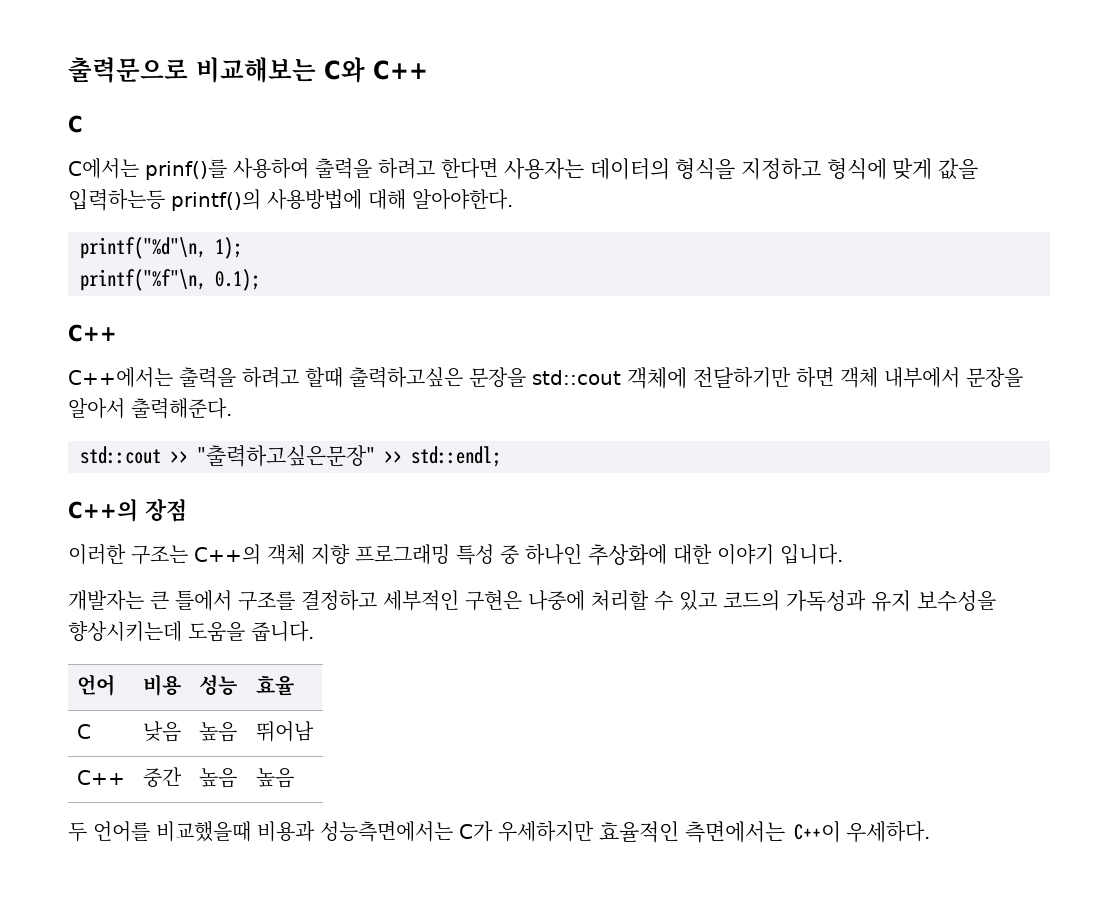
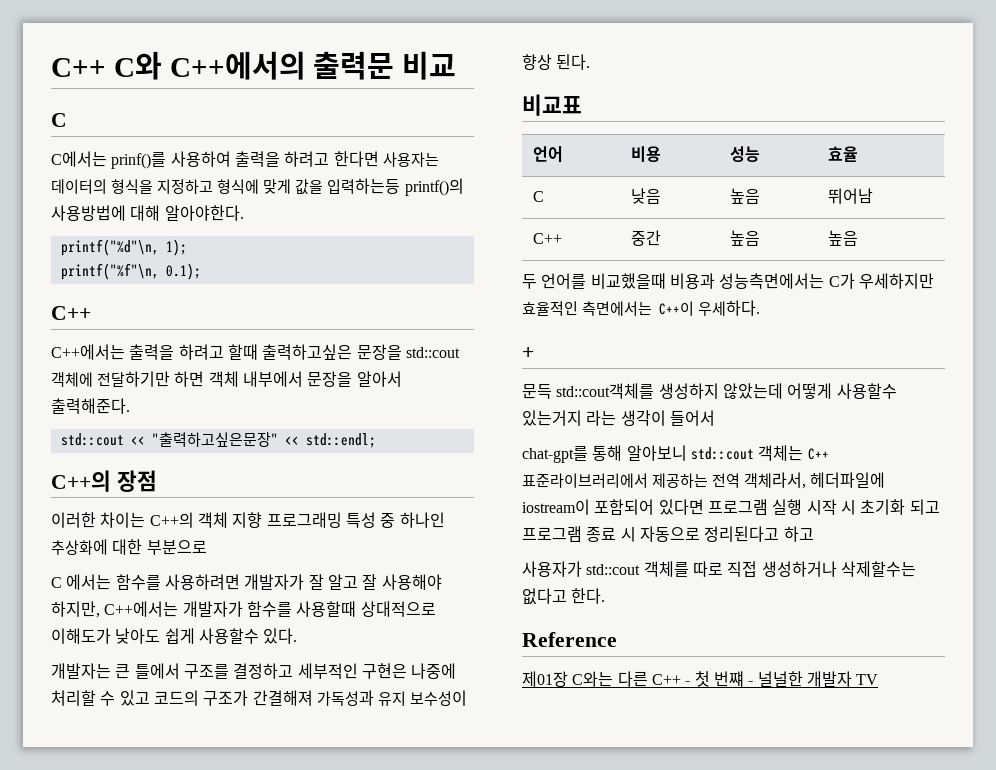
[68,57,428,83] 출력문으로 비교해보는 C와 C++ -> [51,51,457,80] C++ C와 C++에서의 출력문 비교
[170,445,402,467] >> "출력하고싶은문장" >> -> [130,432,299,447] << "출력하고싶은문장" <<
[131,545,188,565] 구조는 -> [100,512,146,528] 차이는
[717,544,843,565] 이야기 입니다. -> [146,540,207,555] [51,574,442,590] [51,601,436,618] [51,628,298,644] 부분으로 // C 에서는 함수를 사용하려면 개발자가 잘 알고 잘 사용해야 하지만, C++에서는 개발자가 함수를 사용할때 상대적으로 이해도가 낮아도 쉽게 사용할수 있다.
[786,590,996,612] [68,621,314,642] 가독성과 유지 보수성을 향상시키는데 도움을 줍니다. -> [203,690,468,706] [522,54,591,70] [522,94,582,116] 구조가 간결해져 가독성과 유지 보수성이 향상 된다. // 비교표
(931, 832) none -> [522,347,534,359] [522,383,897,399] [522,410,715,426] [522,445,829,463] [522,472,886,489] [522,499,940,515] [522,526,814,542] [522,561,916,577] [522,588,606,605] [522,632,617,647] [522,671,879,687] // + // 문득 std::cout객체를 생성하지 않았는데 어떻게 사용할수 있는거지 라는 생각이 들어서 // chat-gpt를 통해 알아보니 std::cout 객체는 C++ 표준라이브러리에서 제공하는 전역 객체라서, 헤더파일에 iostream이 포함되어 있다면 프로그램 실행 시작 시 초기화 되고 프로그램 종료 시 자동으로 정리된다고 하고 // 사용자가 std::cout 객체를 따로 직접 생성하거나 삭제할수는 없다고 한다. // Reference // 제01장 C와는 다른 C++ - 첫 번쨰 - 널널한 개발자 TV

